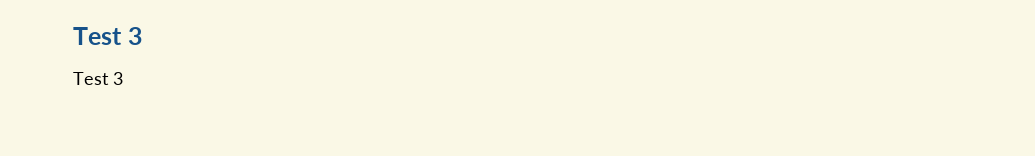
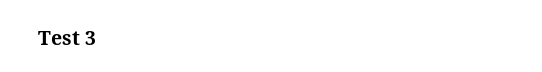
[73,27,143,45] [73,72,123,85] Test 3 // Test 3 -> [38,31,97,45] Test 3

